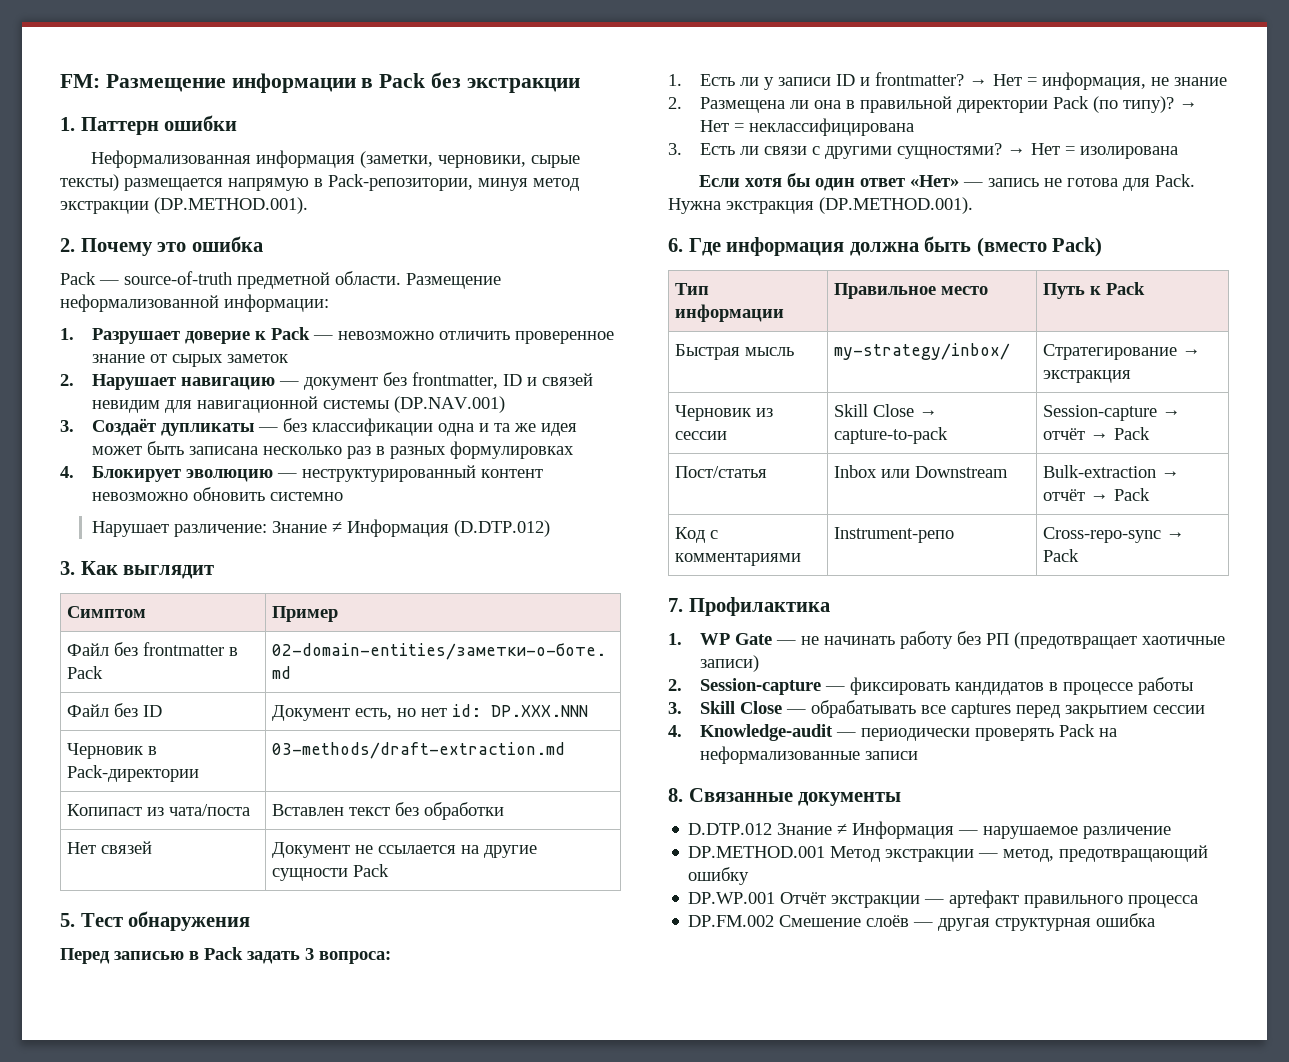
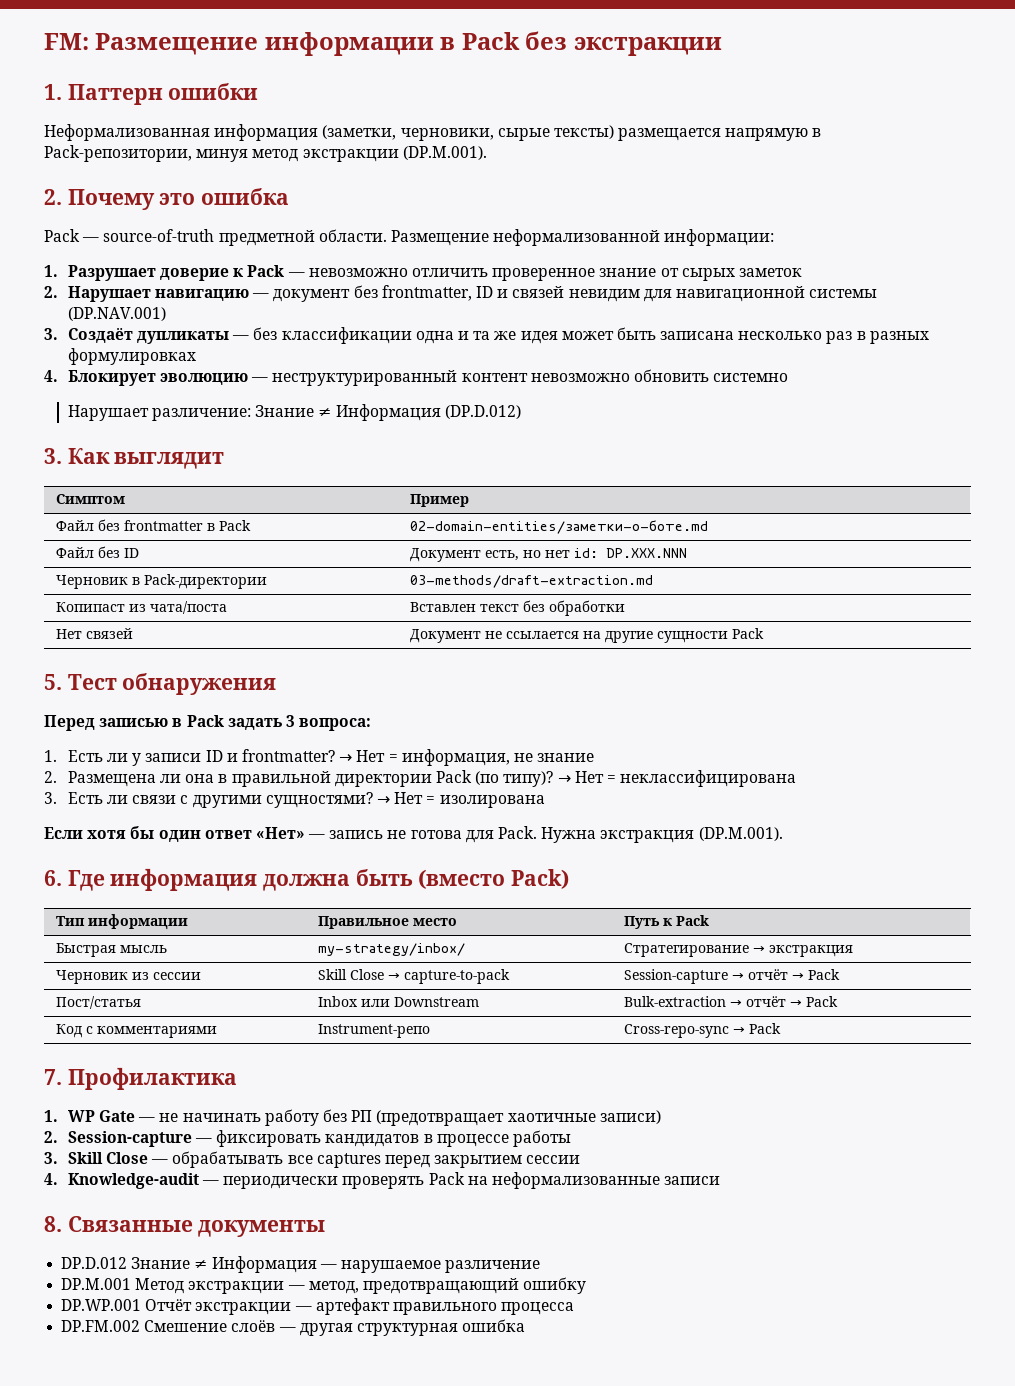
[154,197,308,214] (DP.METHOD.001). -> [402,146,487,160] (DP.M.001).
[454,520,551,537] (D.DTP.012) -> [444,405,521,419] (DP.D.012)
[819,197,973,214] (DP.METHOD.001). -> [698,827,783,841] (DP.M.001).
[688,823,773,835] D.DTP.012 -> [61,1257,128,1269] DP.D.012
[688,846,826,858] DP.METHOD.001 -> [61,1278,132,1290] DP.M.001

